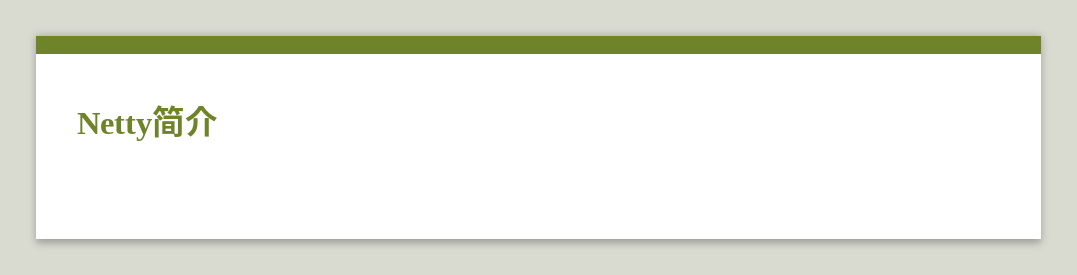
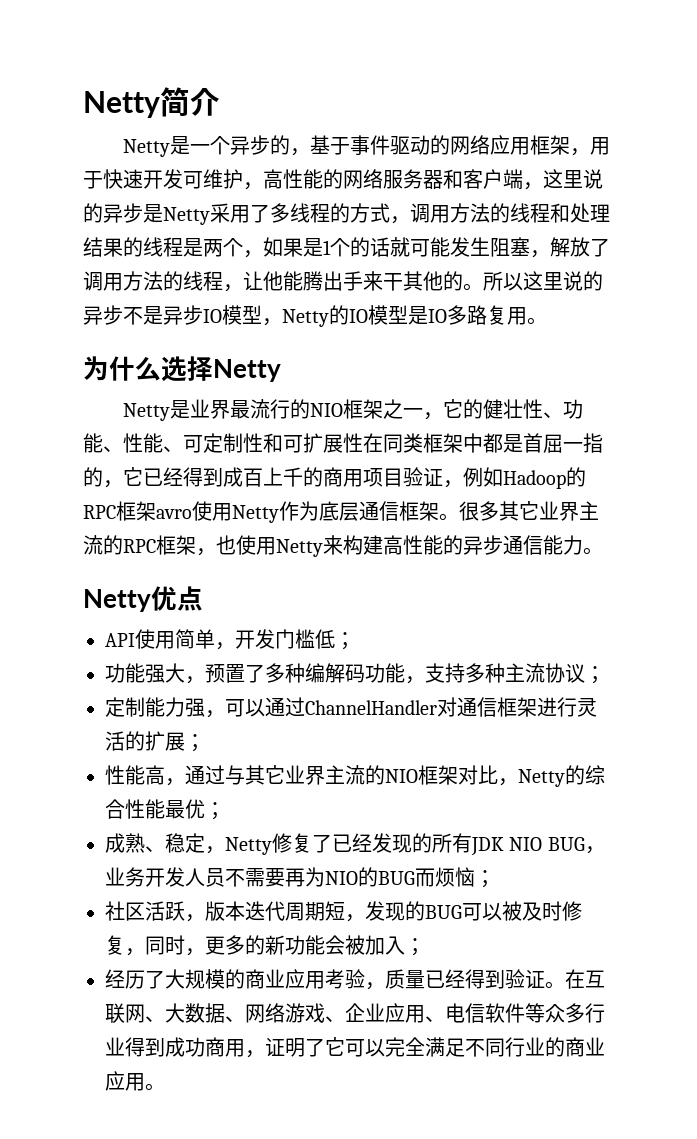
(218, 121) none -> [123,135,611,157] [83,169,603,190] [83,203,610,225] [83,237,610,258] [83,271,603,292] [83,305,547,327] [83,356,281,382] [123,399,584,421] [83,433,603,453] [83,467,586,489] [83,501,599,523] [83,535,603,557] [83,586,203,612] [105,629,355,650] [105,663,605,684] [105,697,597,718] [105,731,205,752] [105,765,605,787] [105,799,225,820] [105,833,605,856] [105,867,495,888] [105,901,582,922] [105,935,425,956] [105,969,605,990] [105,1003,605,1024] [105,1037,605,1058] [105,1071,165,1091] // Netty是一个异步的，基于事件驱动的网络应用框架，用于快速开发可维护，高性能的网络服务器和客户端，这里说的异步是Netty采用了多线程的方式，调用方法的线程和处理结果的线程是两个，如果是1个的话就可能发生阻塞，解放了调用方法的线程，让他能腾出手来干其他的。所以这里说的异步不是异步IO模型，Netty的IO模型是IO多路复用。 // 为什么选择Netty // Netty是业界最流行的NIO框架之一，它的健壮性、功能、性能、可定制性和可扩展性在同类框架中都是首屈一指的，它已经得到成百上千的商用项目验证，例如Hadoop的RPC框架avro使用Netty作为底层通信框架。很多其它业界主流的RPC框架，也使用Netty来构建高性能的异步通信能力。 // Netty优点 // API使用简单，开发门槛低； // 功能强大，预置了多种编解码功能，支持多种主流协议； // 定制能力强，可以通过ChannelHandler对通信框架进行灵活的扩展； // 性能高，通过与其它业界主流的NIO框架对比，Netty的综合性能最优； // 成熟、稳定，Netty修复了已经发现的所有JDK NIO BUG，业务开发人员不需要再为NIO的BUG而烦恼； // 社区活跃，版本迭代周期短，发现的BUG可以被及时修复，同时，更多的新功能会被加入； // 经历了大规模的商业应用考验，质量已经得到验证。在互联网、大数据、网络游戏、企业应用、电信软件等众多行业得到成功商用，证明了它可以完全满足不同行业的商业应用。

